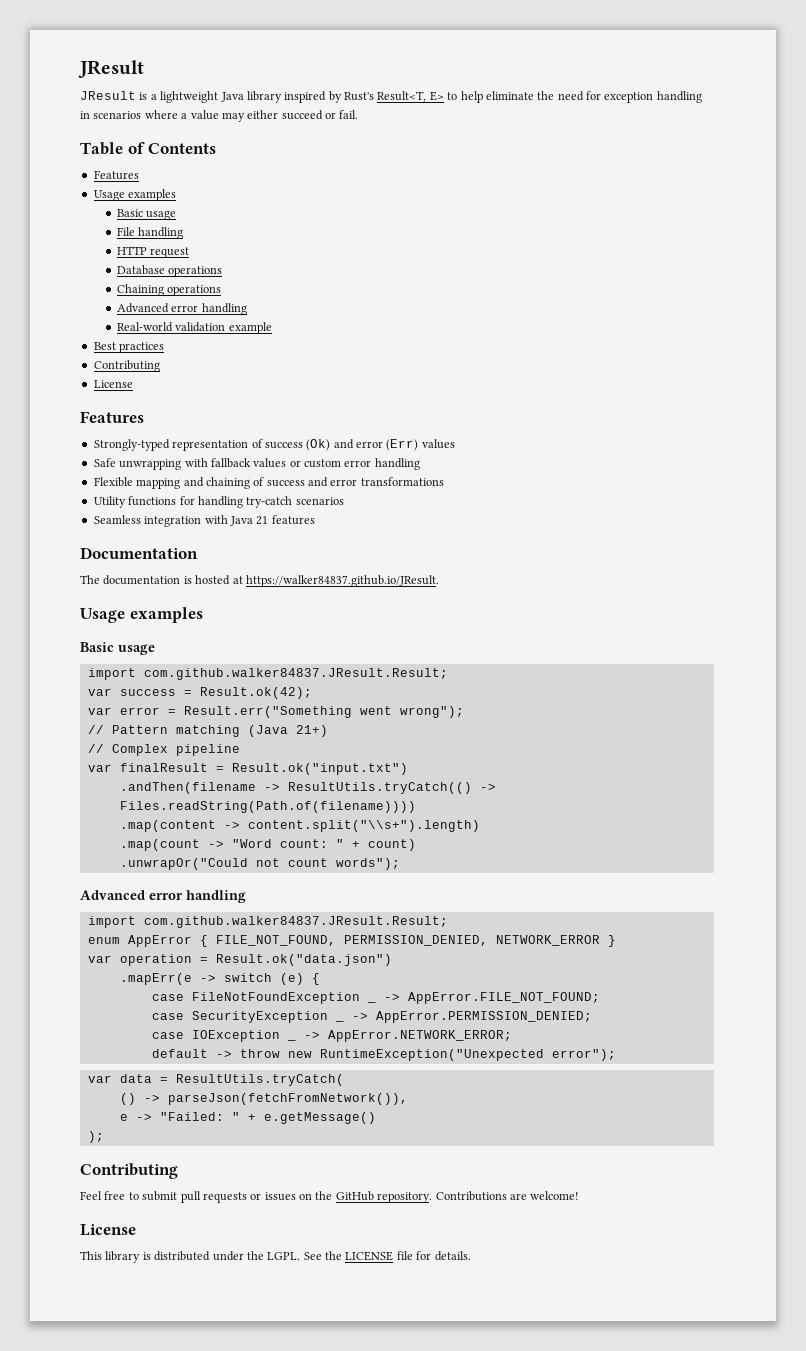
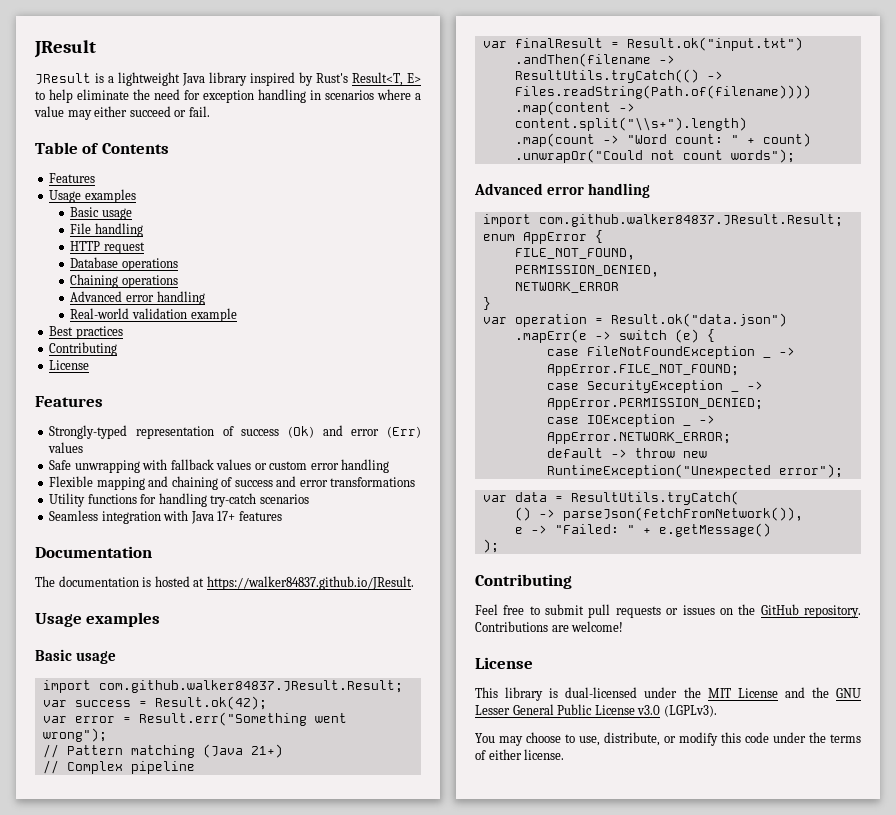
[256,516,269,525] 21 -> [217,511,236,521] 17+
(208, 941) none -> (603, 236) //
(336, 940) none -> (635, 254) //
(488, 940) none -> (659, 271) //
(600, 940) none -> (619, 287) //
[154,1251,471,1261] distributed under the LGPL. See the LICENSE file for details. -> [565,687,861,698] [475,704,717,717] [475,732,861,746] [475,749,565,760] dual-licensed under the MIT License and the GNU Lesser General Public License v3.0 (LGPLv3). // You may choose to use, distribute, or modify this code under the terms of either license.

